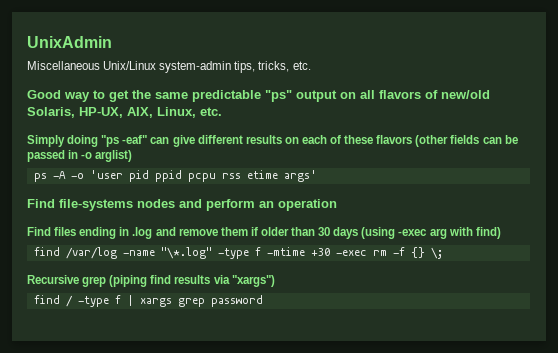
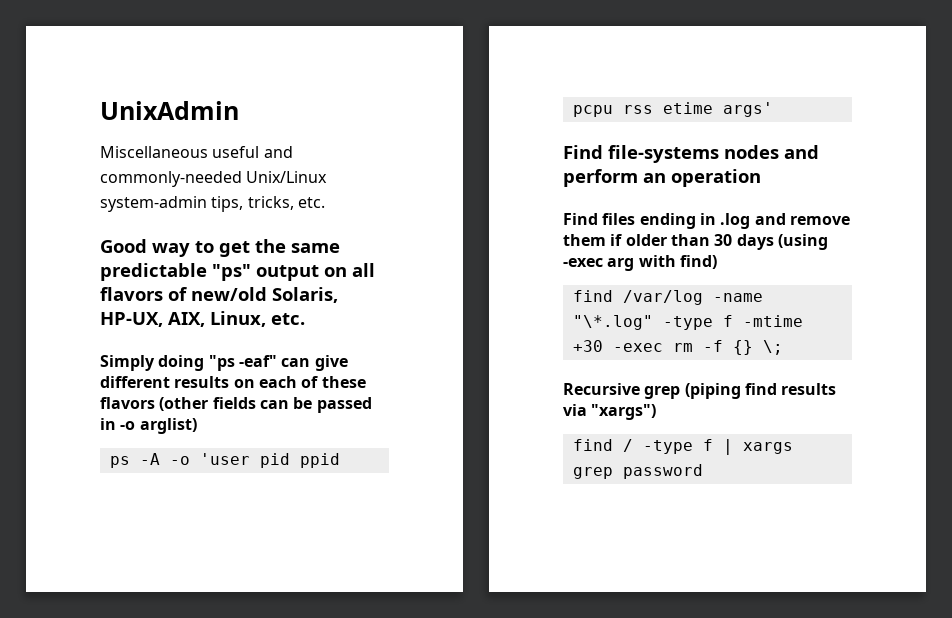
(100, 65) none -> [212,146,293,158] [100,171,242,187] useful and commonly-needed

